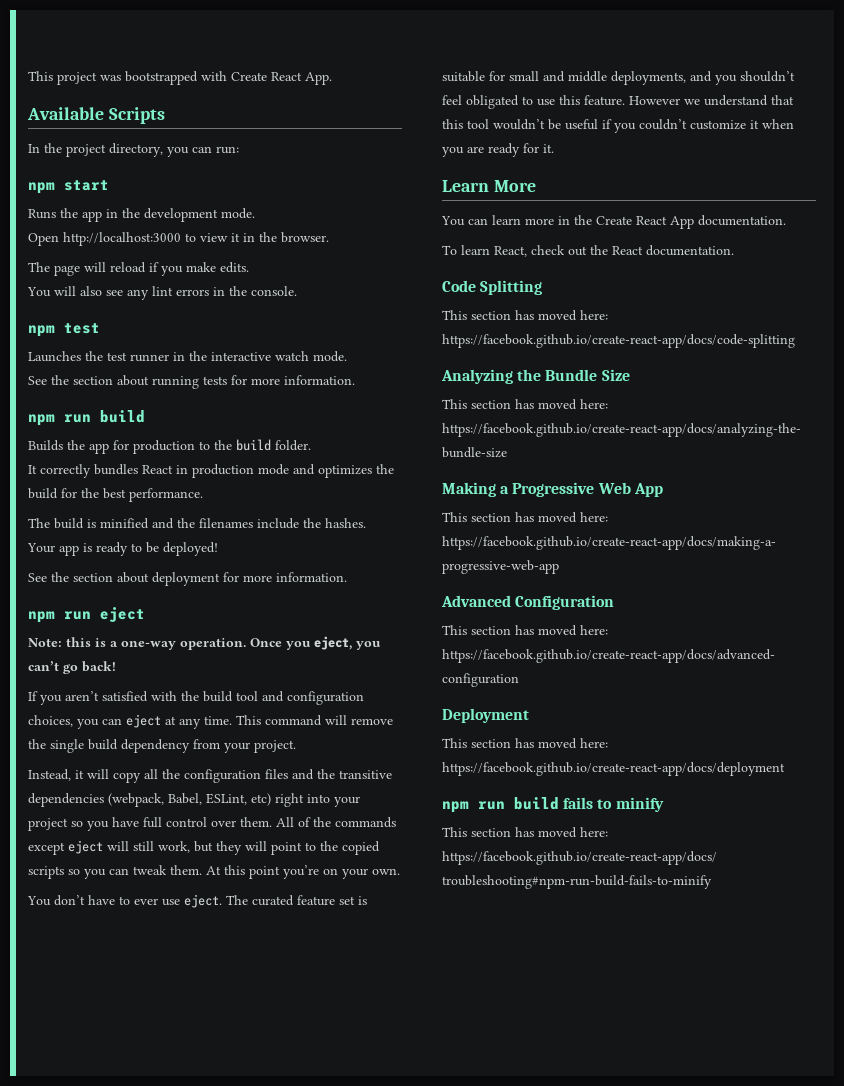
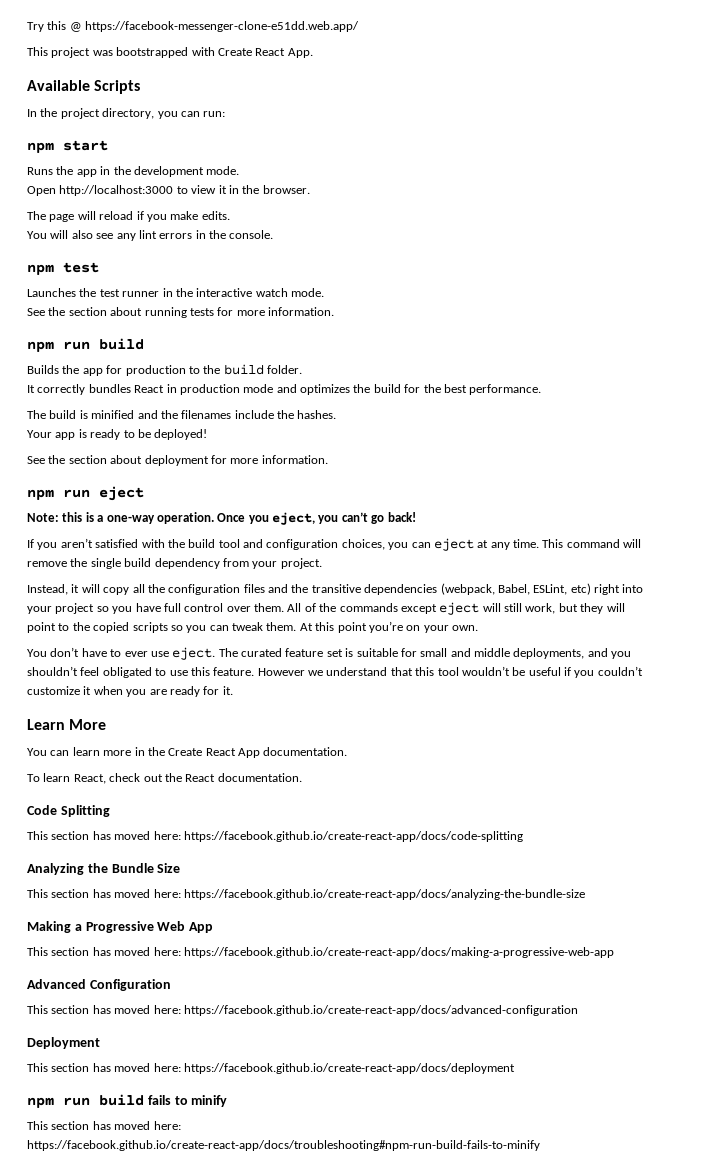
(28, 76) none -> [27,21,360,32] Try this @ https://facebook-messenger-clone-e51dd.web.app/ //

